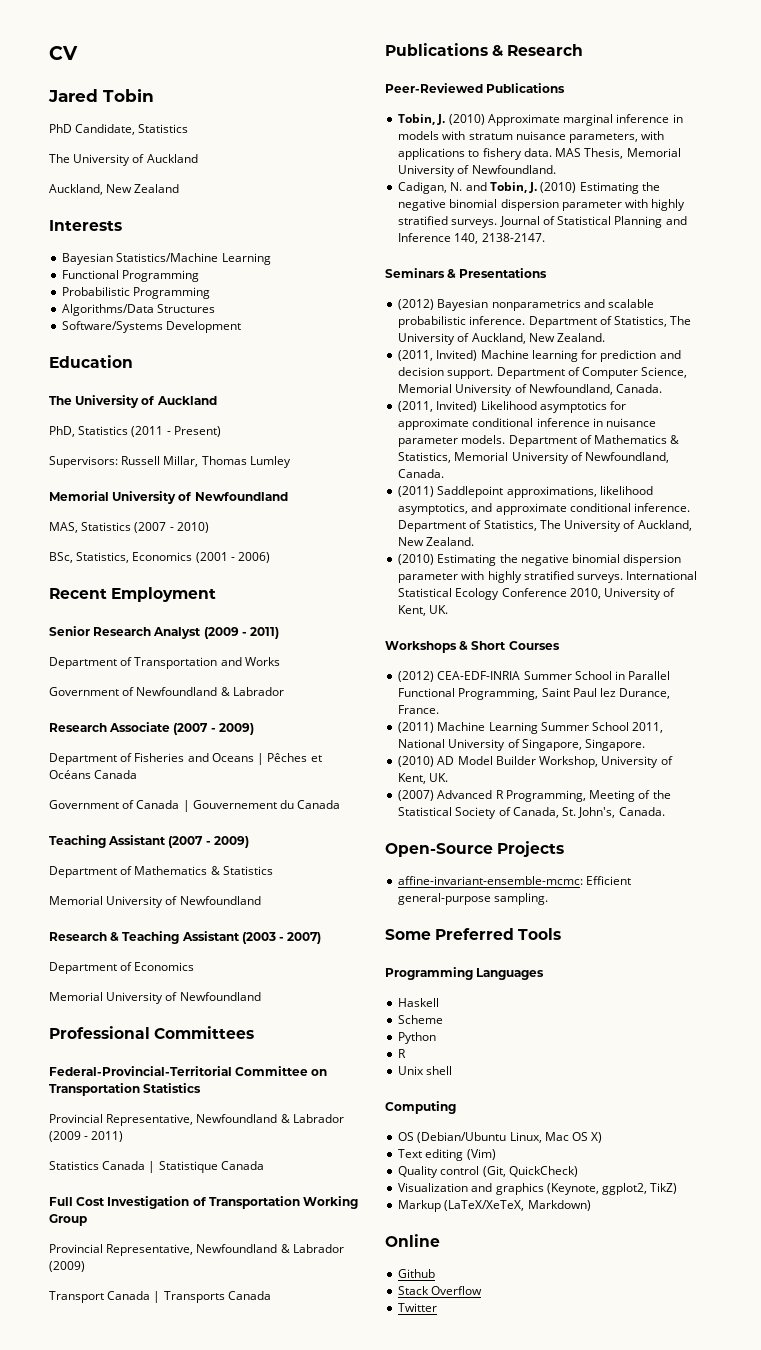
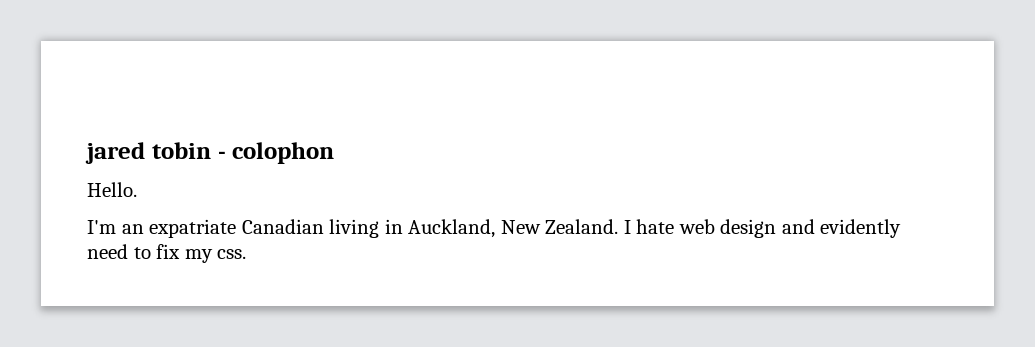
[49,46,78,60] [48,89,154,102] [49,124,189,135] [49,154,198,166] [49,184,180,195] [49,220,122,231] [62,253,271,265] [62,270,200,282] [62,287,211,299] [62,304,216,316] [62,321,242,333] [49,355,133,368] [49,395,217,408] [49,426,221,437] [49,456,291,468] [49,491,288,504] [49,522,209,533] [49,552,271,563] [49,587,217,602] [49,626,280,639] [49,657,280,669] [49,687,284,696] [49,722,254,735] [49,753,322,765] [49,770,138,779] [49,800,341,812] [49,835,249,848] [49,866,273,878] [49,896,261,908] [49,931,322,944] [49,962,195,974] [49,992,261,1004] [49,1026,255,1039] [49,1066,328,1076] [49,1083,202,1096] [49,1114,344,1126] [49,1131,124,1142] [49,1161,264,1173] [49,1196,359,1209] [49,1214,87,1226] [49,1244,344,1256] [49,1261,85,1272] [49,1291,271,1303] [385,43,584,56] [385,83,566,93] [398,114,683,126] [398,131,665,143] [398,148,681,160] [398,165,556,177] [398,182,660,194] [398,199,686,211] [398,216,687,228] [398,233,545,244] [385,268,548,278] [398,299,655,311] [398,316,692,328] [398,333,606,345] [398,350,681,362] [398,367,688,379] [398,384,663,396] [398,401,627,413] [398,418,657,430] [398,435,680,447] [398,452,670,464] [398,469,445,478] [398,486,653,498] [398,503,691,515] [398,520,692,532] [398,537,475,546] [398,554,682,566] [398,571,698,583] [398,588,676,600] [398,605,449,616] [385,641,560,653] [398,671,671,682] [398,688,671,700] [398,705,440,714] [398,722,664,734] [398,739,646,751] [398,756,673,768] [398,773,449,784] [398,790,671,802] [398,807,665,819] [385,841,565,857] [398,876,632,885] [398,893,549,905] [385,928,562,940] [385,967,545,980] [398,998,440,1007] [398,1015,444,1024] [398,1032,437,1044] [398,1049,407,1058] [398,1066,453,1075] [385,1101,456,1114] [398,1132,603,1143] [398,1149,496,1161] [398,1166,578,1178] [398,1183,678,1195] [398,1200,591,1212] [385,1234,440,1247] [398,1269,436,1278] [398,1286,483,1295] [398,1303,438,1312] CV // Jared Tobin // PhD Candidate, Statistics // The University of Auckland // Auckland, New Zealand // Interests // Bayesian Statistics/Machine Learning // Functional Programming // Probabilistic Programming // Algorithms/Data Structures // Software/Systems Development // Education // The University of Auckland // PhD, Statistics (2011 - Present) // Supervisors: Russell Millar, Thomas Lumley // Memorial University of Newfoundland // MAS, Statistics (2007 - 2010) // BSc, Statistics, Economics (2001 - 2006) // Recent Employment // Senior Research Analyst (2009 - 2011) // Department of Transportation and Works // Government of Newfoundland & Labrador // Research Associate (2007 - 2009) // Department of Fisheries and Oceans | Pêches et Océans Canada // Government of Canada | Gouvernement du Canada // Teaching Assistant (2007 - 2009) // Department of Mathematics & Statistics // Memorial University of Newfoundland // Research & Teaching Assistant (2003 - 2007) // Department of Economics // Memorial University of Newfoundland // Professional Committees // Federal-Provincial-Territorial Committee on Transportation Statistics // Provincial Representative, Newfoundland & Labrador (2009 - 2011) // Statistics Canada | Statistique Canada // Full Cost Investigation of Transportation Working Group // Provincial Representative, Newfoundland & Labrador (2009) // Transport Canada | Transports Canada // Publications & Research // Peer-Reviewed Publications // Tobin, J. (2010) Approximate marginal inference in models with stratum nuisance parameters, with applications to fishery data. MAS Thesis, Memorial University of Newfoundland. // Cadigan, N. and Tobin, J. (2010) Estimating the negative binomial dispersion parameter with highly stratified surveys. Journal of Statistical Planning and Inference 140, 2138-2147. // Seminars & Presentations // (2012) Bayesian nonparametrics and scalable probabilistic inference. Department of Statistics, The University of Auckland, New Zealand. // (2011, Invited) Machine learning for prediction and decision support. Department of Computer Science, Memorial University of Newfoundland, Canada. // (2011, Invited) Likelihood asymptotics for approximate conditional inference in nuisance parameter models. Department of Mathematics & Statistics, Memorial University of Newfoundland, Canada. // (2011) Saddlepoint approximations, likelihood asymptotics, and approximate conditional inference. Department of Statistics, The University of Auckland, New Zealand. // (2010) Estimating the negative binomial dispersion parameter with highly stratified surveys. International Statistical Ecology Conference 2010, University of Kent, UK. // Workshops & Short Courses // (2012) CEA-EDF-INRIA Summer School in Parallel Functional Programming, Saint Paul lez Durance, France. // (2011) Machine Learning Summer School 2011, National University of Singapore, Singapore. // (2010) AD Model Builder Workshop, University of Kent, UK. // (2007) Advanced R Programming, Meeting of the Statistical Society of Canada, St. John's, Canada. // Open-Source Projects // affine-invariant-ensemble-mcmc: Efficient general-purpose sampling. // Some Preferred Tools // Programming Languages // Haskell // Scheme // Python // R // Unix shell // Computing // OS (Debian/Ubuntu Linux, Mac OS X) // Text editing (Vim) // Quality control (Git, QuickCheck) // Visualization and graphics (Keynote, ggplot2, TikZ) // Markup (LaTeX/XeTeX, Markdown) // Online // Github // Stack Overflow // Twitter -> [85,142,335,164] [87,182,137,197] [87,219,902,238] [87,244,247,263] jared tobin - colophon // Hello. // I'm an expatriate Canadian living in Auckland, New Zealand. I hate web design and evidently need to fix my css.

